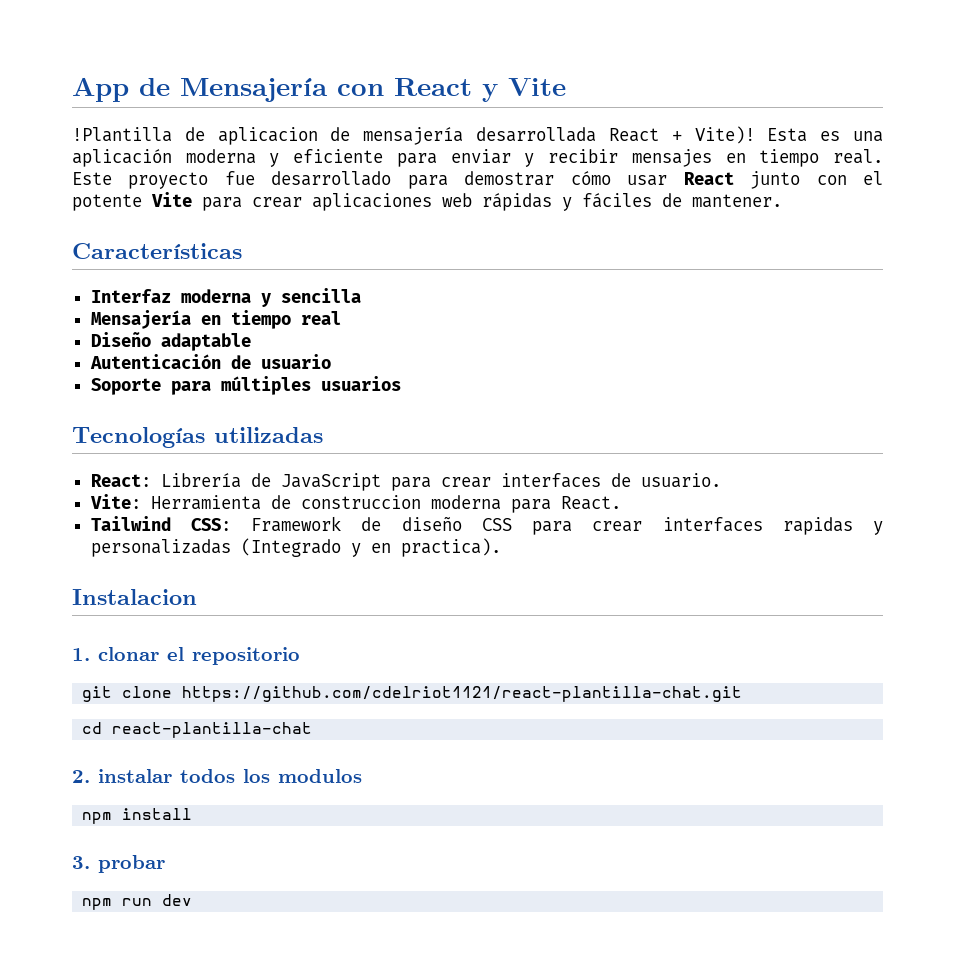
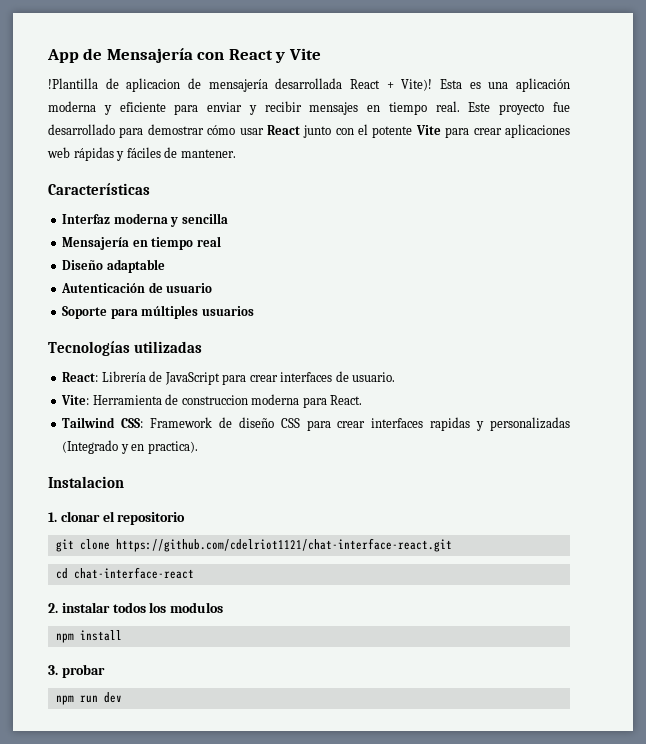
[182,686,743,702] https://github.com/cdelriot1121/react-plantilla-chat.git -> [115,538,452,552] https://github.com/cdelriot1121/chat-interface-react.git
[112,722,313,738] react-plantilla-chat -> [73,567,194,579] chat-interface-react

